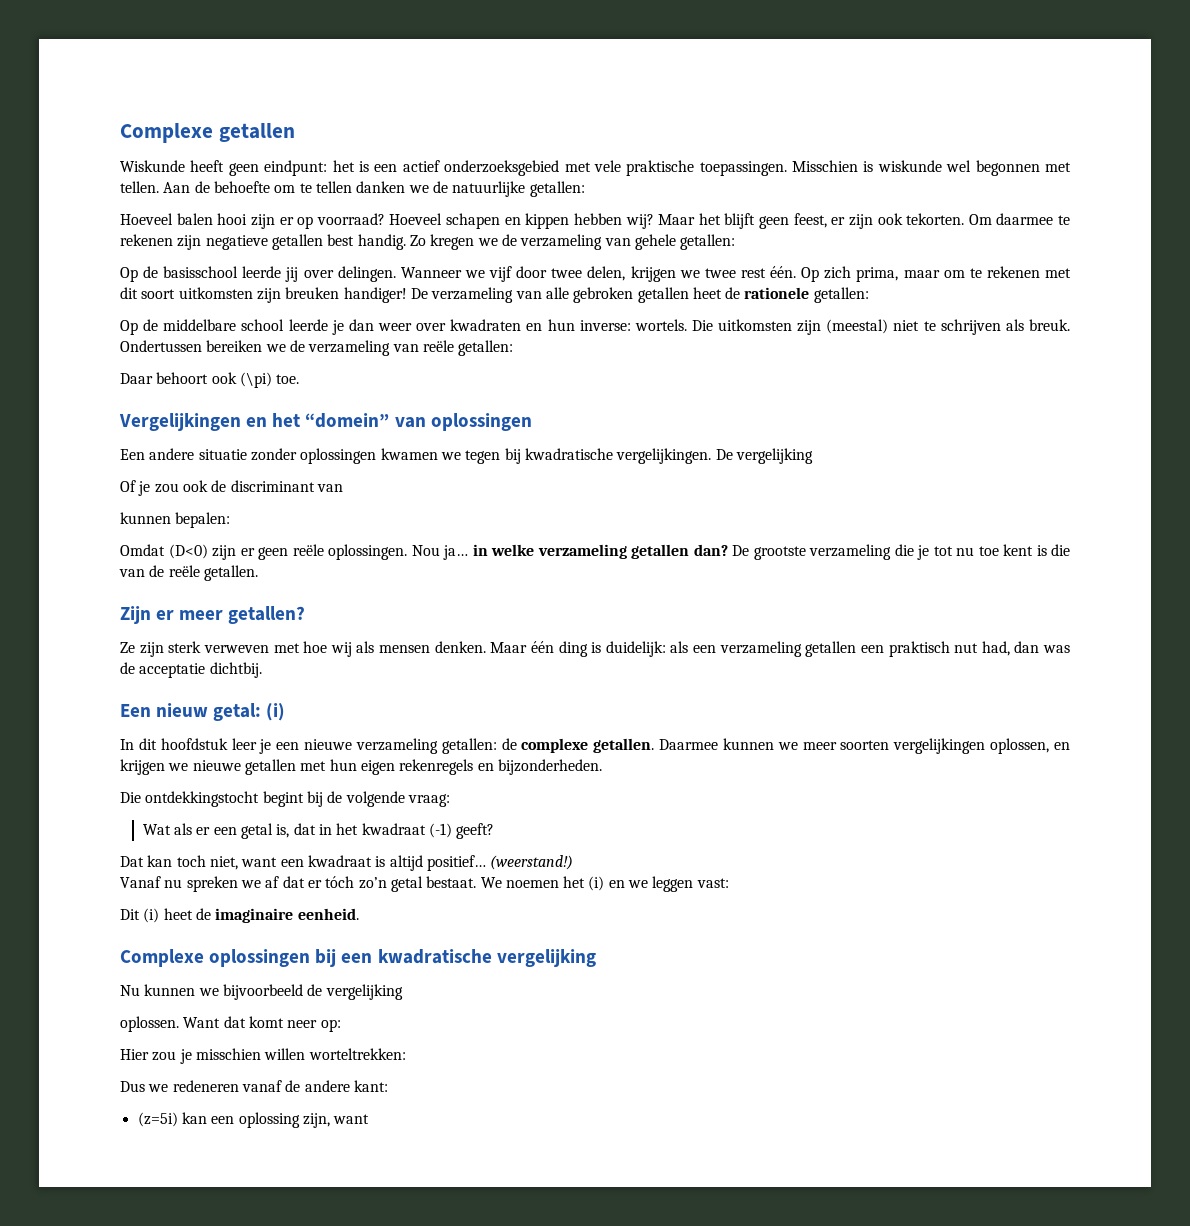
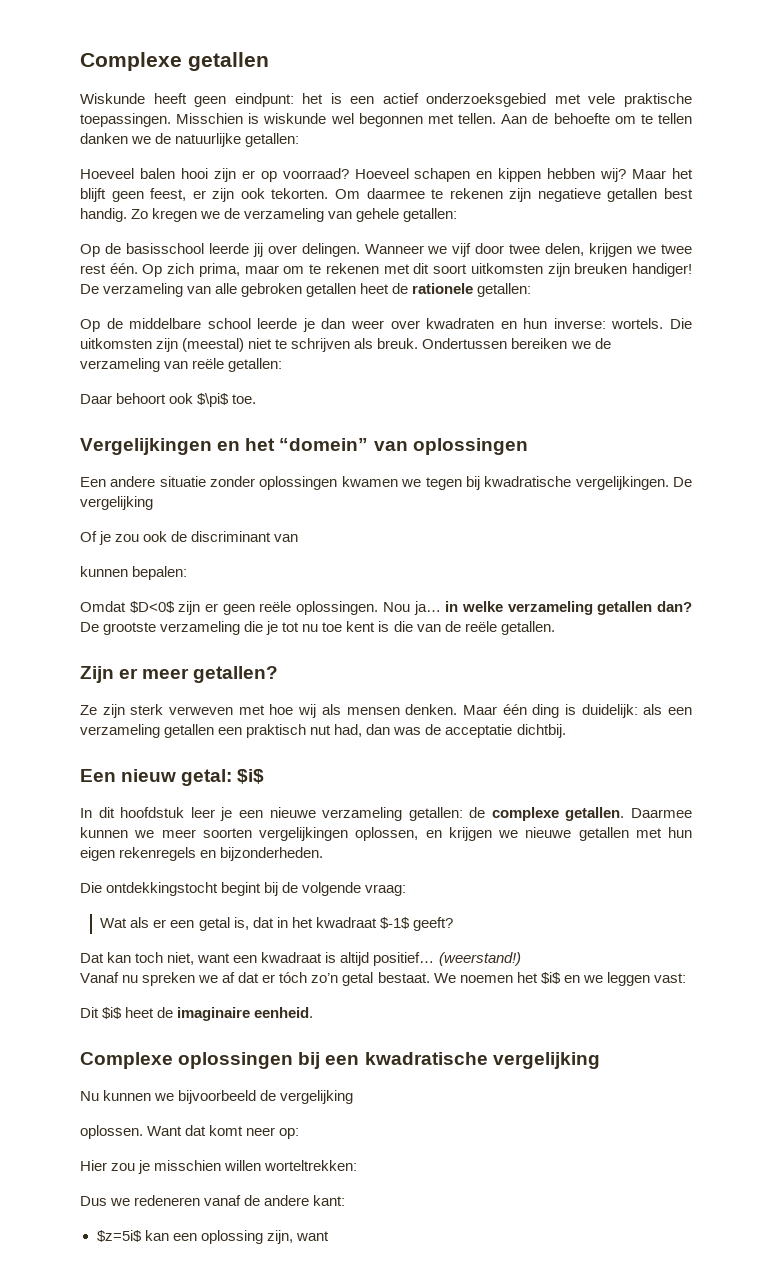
[239,372,272,388] (\pi) -> [197,393,230,407] $\pi$
[168,544,208,559] (D<0) -> [129,601,175,613] $D<0$
[266,703,286,721] (i) -> [237,769,265,784] $i$
[428,823,452,838] (-1) -> [379,917,410,929] $-1$
[588,876,605,891] (i) -> [540,972,561,984] $i$
[143,908,160,923] (i) -> [102,1007,123,1019] $i$
[137,1112,178,1127] (z=5i) -> [96,1230,142,1242] $z=5i$

